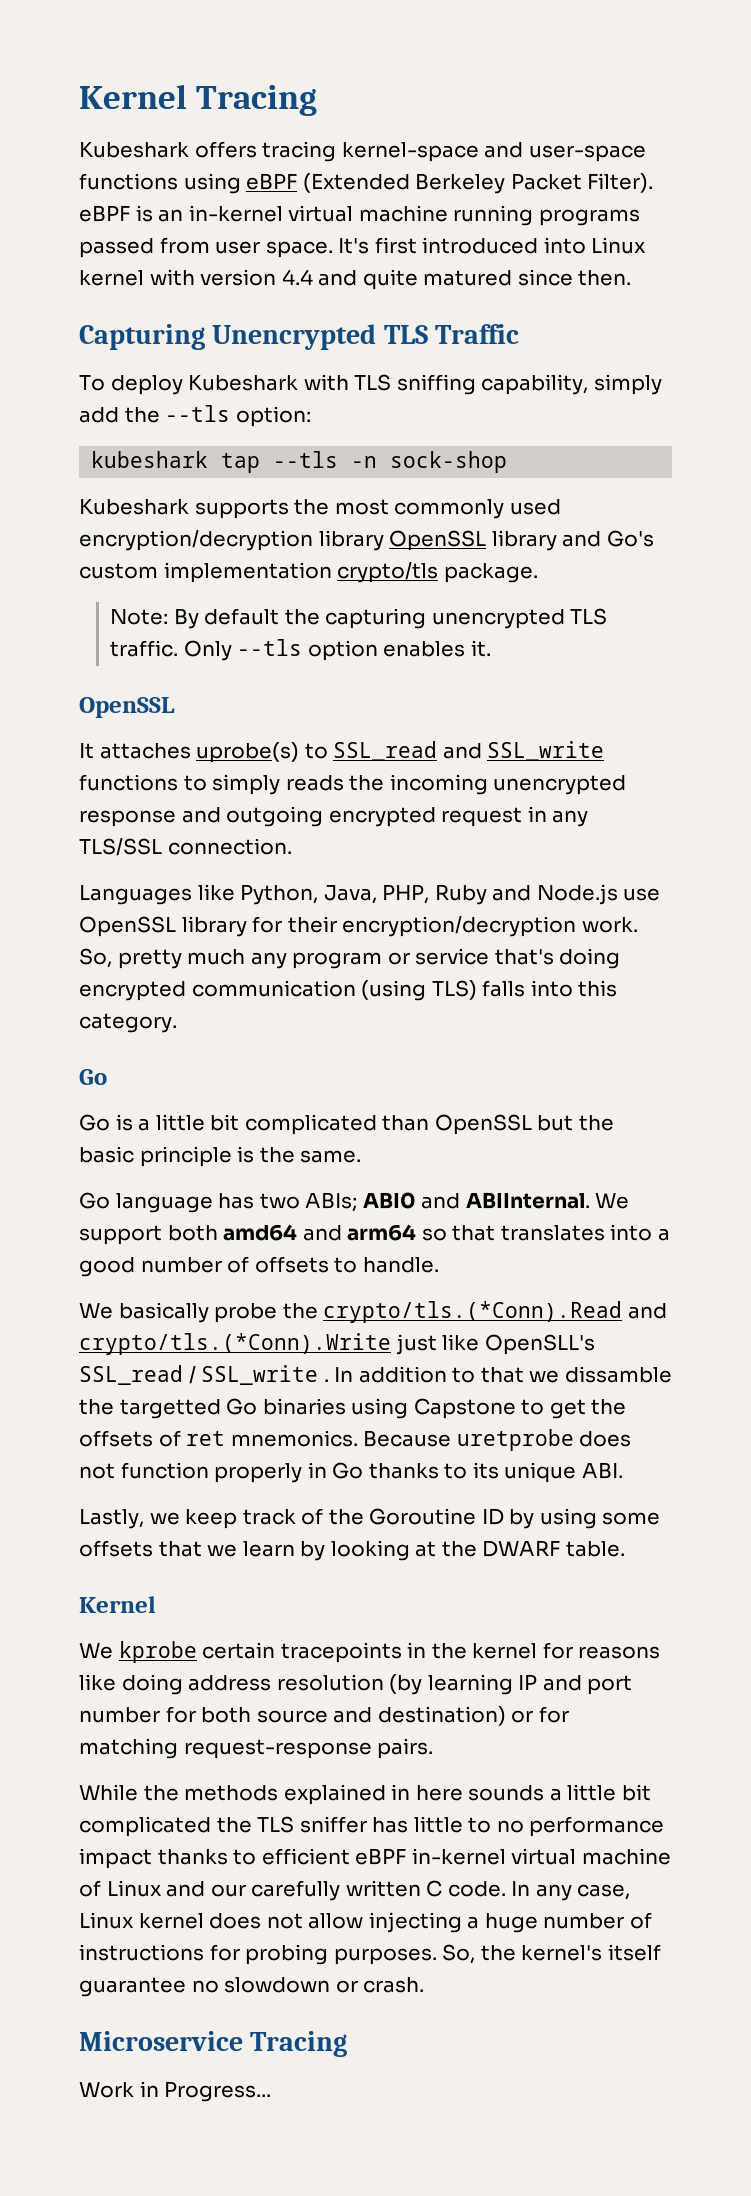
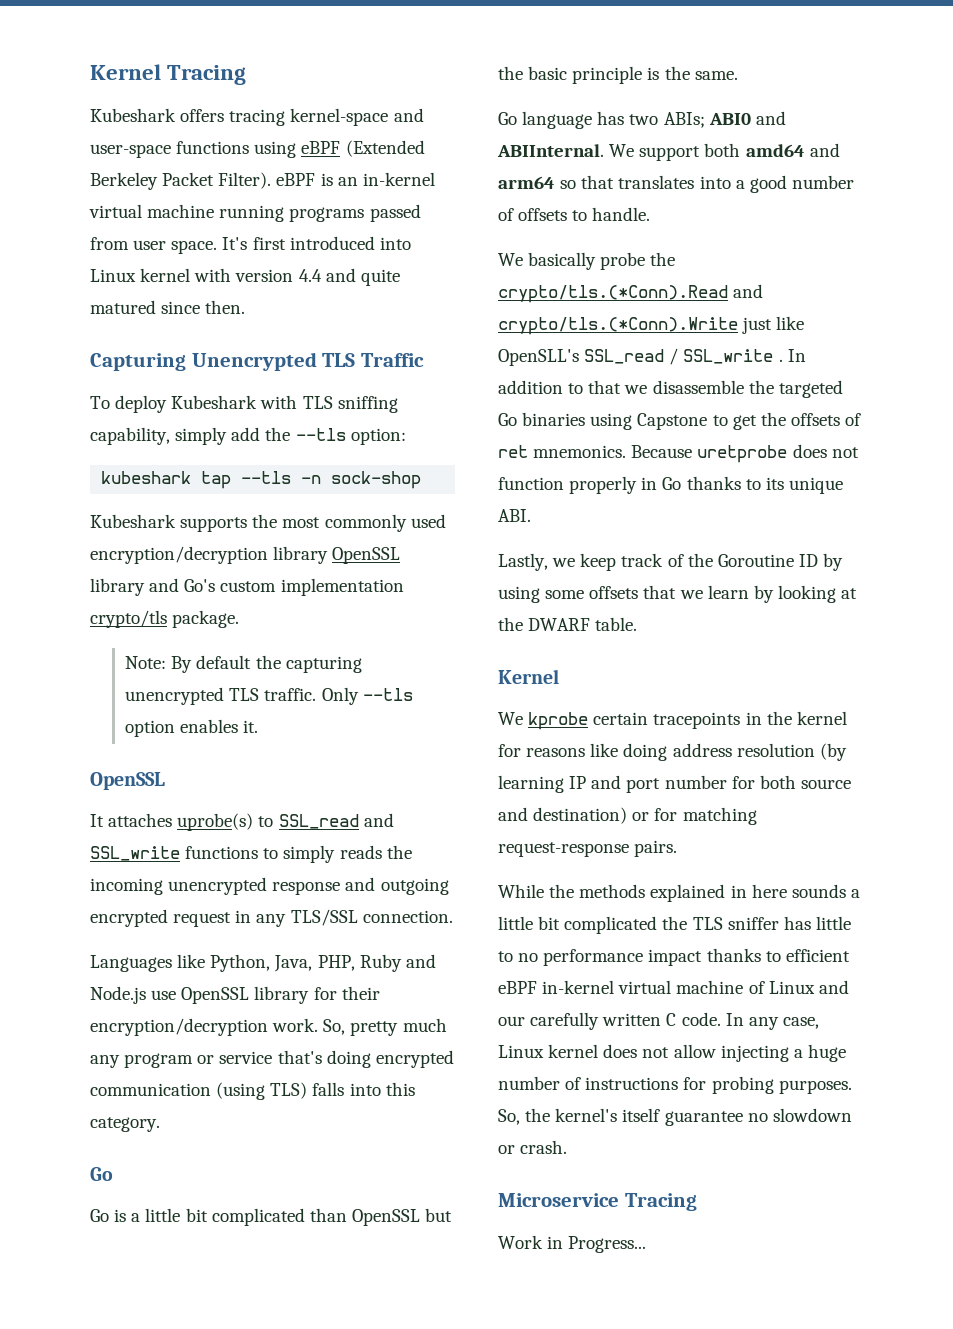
[564,1366,672,1383] [79,1399,221,1419] dissamble the targetted -> [652,380,843,398] disassemble the targeted

